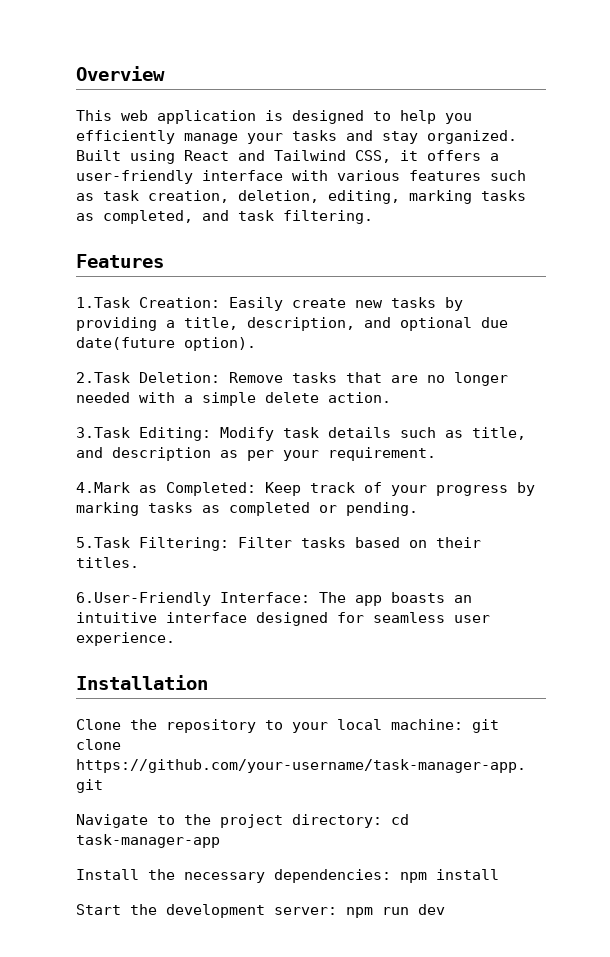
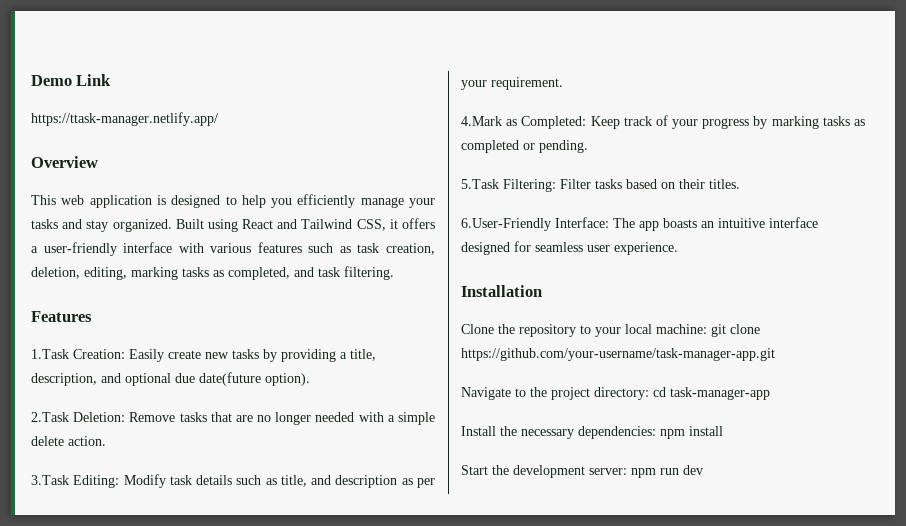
(76, 73) none -> [31,74,112,86] [31,112,218,126] Demo Link // https://ttask-manager.netlify.app/ //

